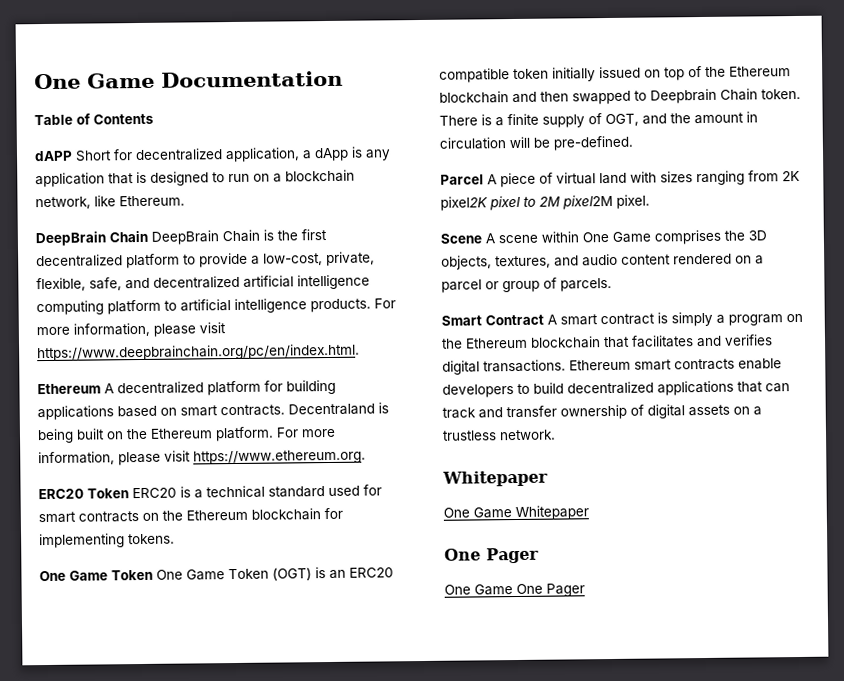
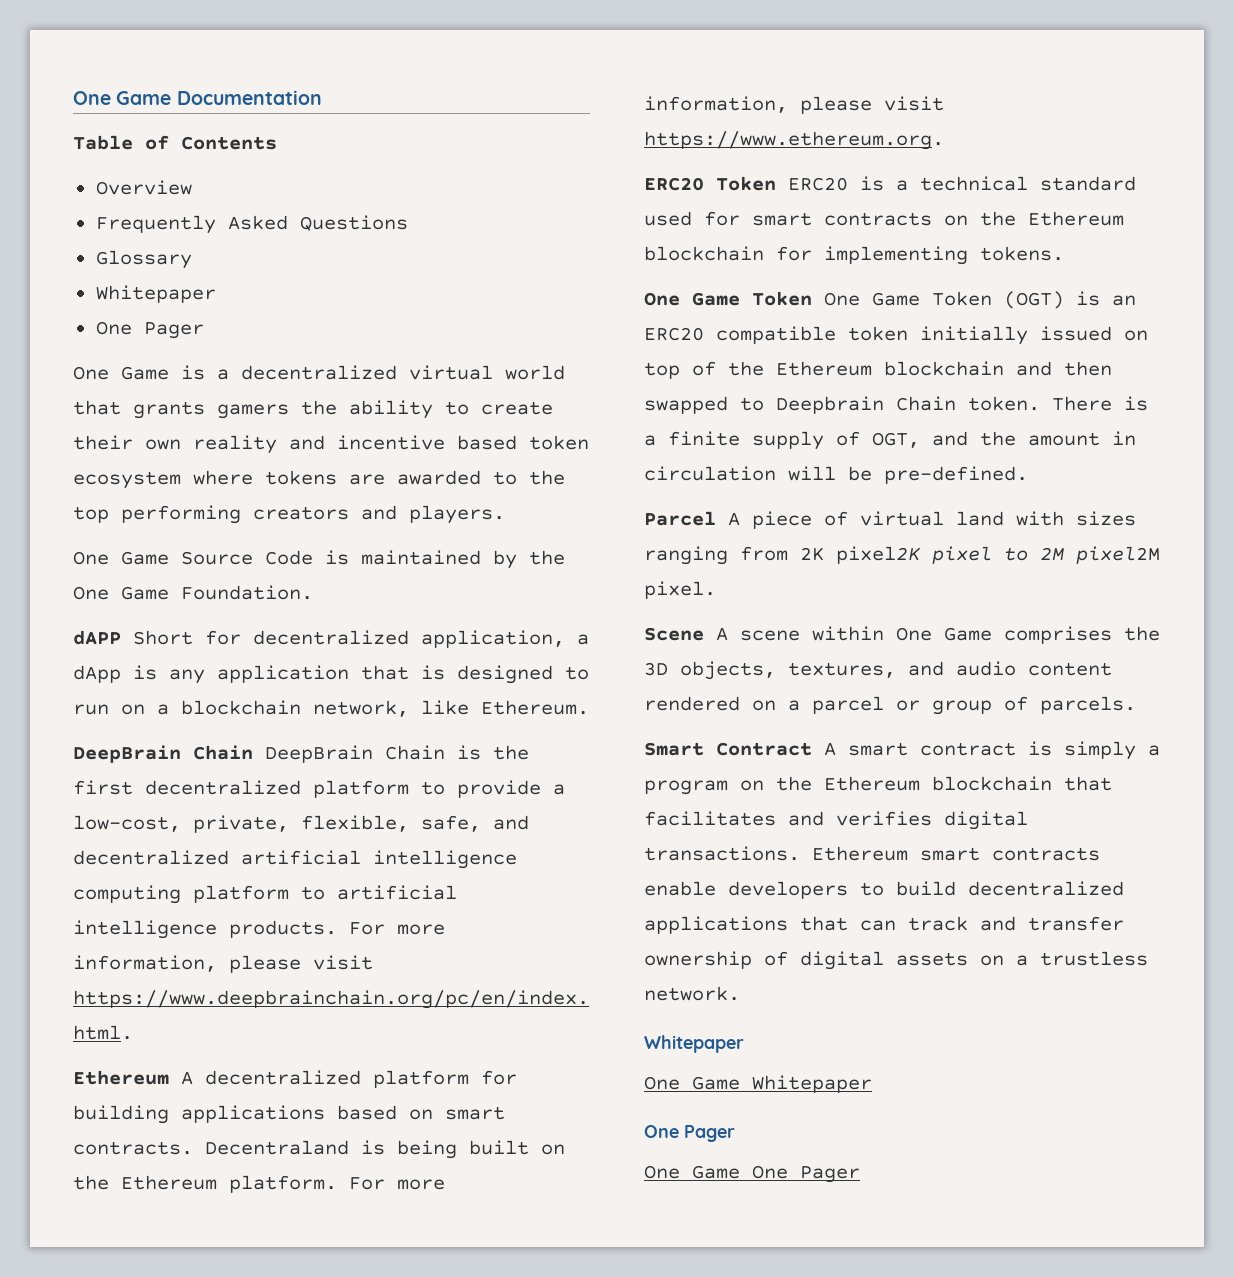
(154, 119) none -> [95,180,192,195] [95,215,408,234] [95,250,192,269] [95,285,216,303] [95,321,204,339] [73,365,565,380] [73,400,553,419] [73,435,589,454] [73,470,565,489] [73,505,505,524] [73,550,565,569] [73,585,313,600] // Overview // Frequently Asked Questions // Glossary // Whitepaper // One Pager // One Game is a decentralized virtual world that grants gamers the ability to create their own reality and incentive based token ecosystem where tokens are awarded to the top performing creators and players. // One Game Source Code is maintained by the One Game Foundation.

